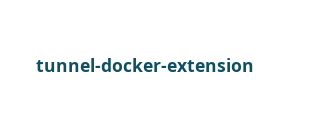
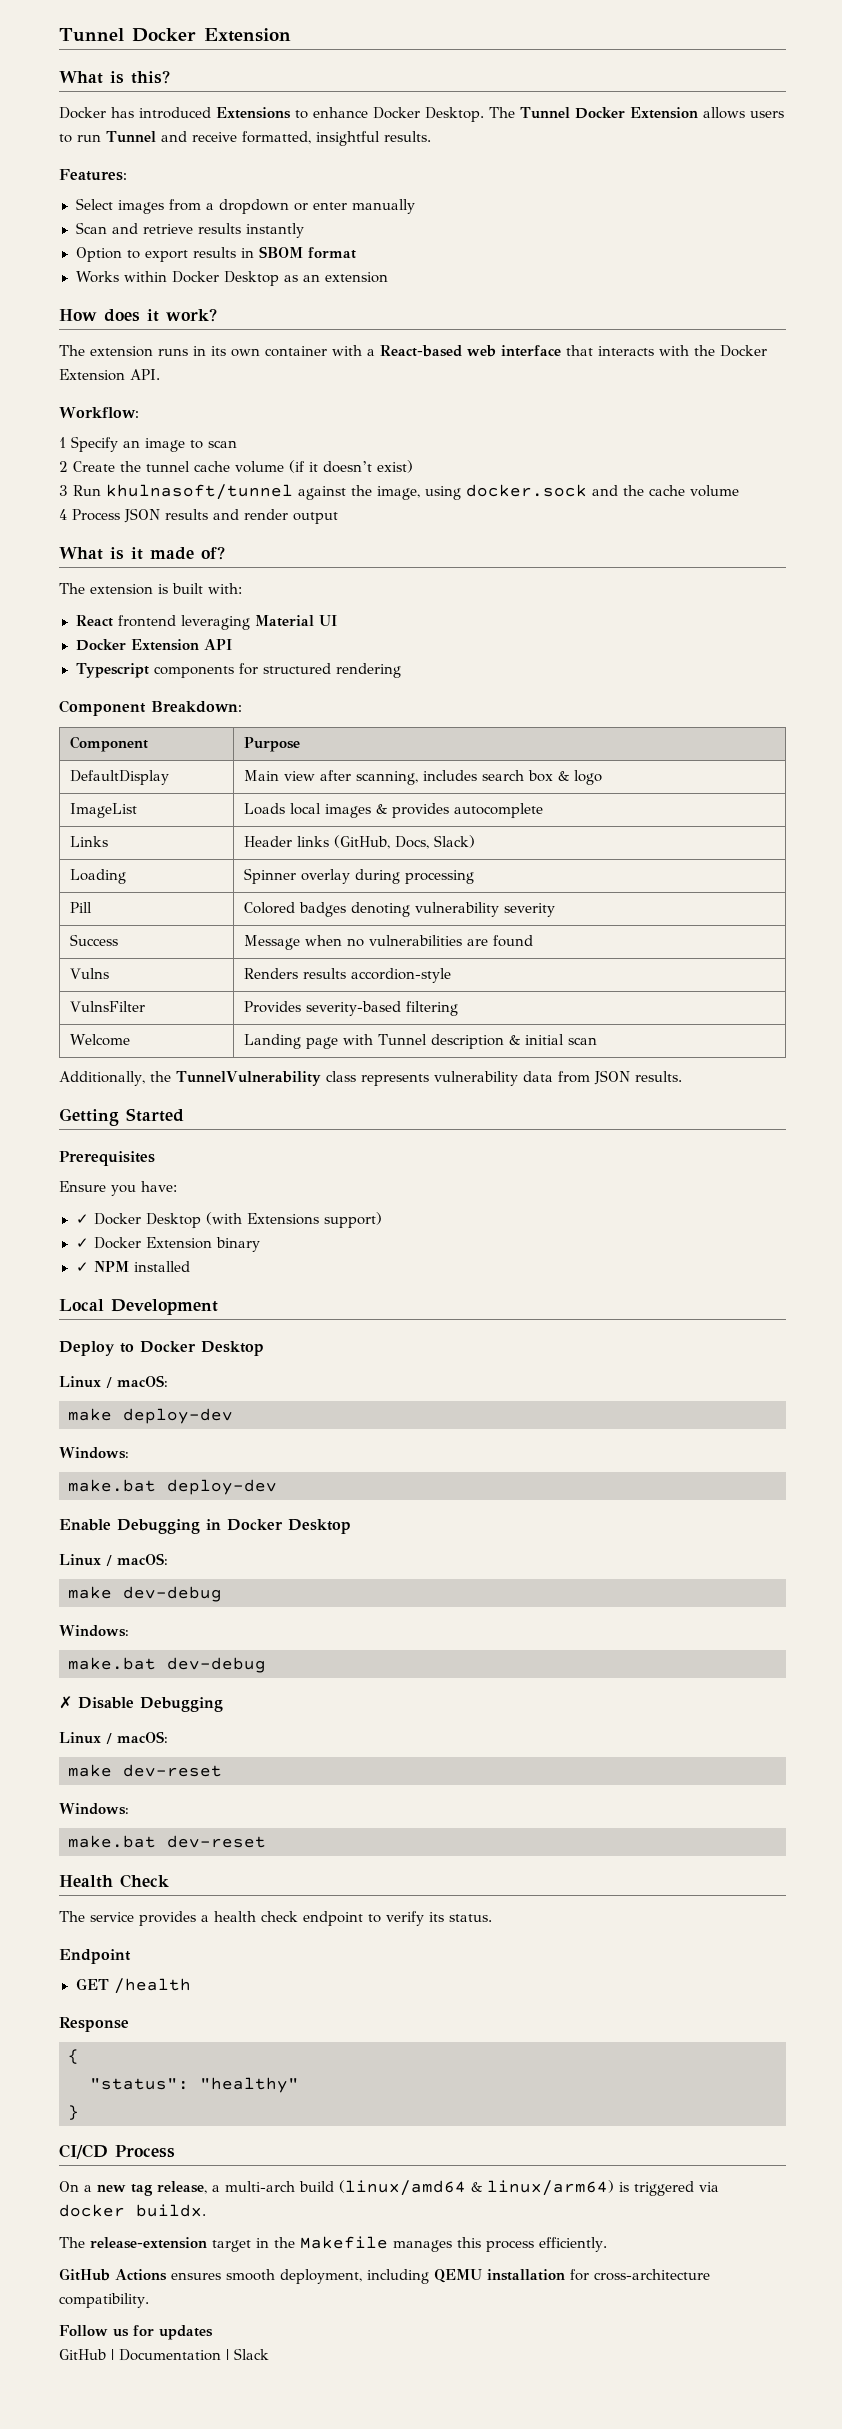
[36,58,254,72] tunnel-docker-extension -> [59,28,291,42] [59,70,170,84] [59,107,784,122] [59,131,431,146] [59,169,127,181] [75,198,415,214] [75,222,304,238] [75,246,356,262] [75,271,389,286] [59,308,217,322] [59,345,767,357] [59,369,160,381] [59,407,139,418] [59,436,237,452] [59,460,413,473] [59,484,739,500] [59,508,338,524] [59,546,225,560] [59,583,242,595] [75,615,337,630] [75,639,232,651] [75,663,402,678] [59,700,242,716] [69,736,148,752] [243,737,300,752] [69,770,169,785] [243,770,602,785] [69,803,137,818] [243,803,543,818] [69,836,108,847] [243,835,475,849] [69,869,126,884] [243,868,474,884] [69,902,92,913] [243,902,555,917] [69,934,118,946] [243,935,533,950] [69,968,109,979] [243,968,451,983] [69,1001,145,1012] [243,1001,458,1016] [69,1034,130,1046] [243,1034,597,1049] [59,1070,682,1086] [59,1108,184,1126] [59,1151,155,1166] [59,1181,177,1196] [75,1212,382,1228] [75,1237,260,1252] [75,1261,190,1272] [59,1299,218,1315] [59,1341,264,1356] [59,1375,168,1388] [68,1408,233,1424] [59,1447,129,1459] [68,1479,277,1495] [59,1519,351,1534] [59,1553,168,1566] [68,1586,222,1602] [59,1625,129,1637] [68,1657,266,1673] [59,1696,223,1712] [59,1731,168,1744] [68,1764,222,1777] [59,1803,129,1815] [68,1835,266,1848] [59,1874,169,1888] [59,1911,492,1926] [59,1949,131,1964] [75,1978,191,1994] [59,2017,129,2032] [68,2049,79,2064] [90,2077,299,2093] [68,2105,79,2120] [59,2144,175,2159] [59,2180,719,2196] [59,2204,206,2217] [59,2236,607,2252] [59,2268,710,2284] [59,2293,149,2308] [59,2325,213,2340] [59,2348,269,2361] Tunnel Docker Extension // What is this? // Docker has introduced Extensions to enhance Docker Desktop. The Tunnel Docker Extension allows users to run Tunnel and receive formatted, insightful results. // Features: // Select images from a dropdown or enter manually // Scan and retrieve results instantly // Option to export results in SBOM format // Works within Docker Desktop as an extension // How does it work? // The extension runs in its own container with a React-based web interface that interacts with the Docker Extension API. // Workflow: // 1 Specify an image to scan // 2 Create the tunnel cache volume (if it doesn’t exist) // 3 Run khulnasoft/tunnel against the image, using docker.sock and the cache volume // 4 Process JSON results and render output // What is it made of? // The extension is built with: // React frontend leveraging Material UI // Docker Extension API // Typescript components for structured rendering // Component Breakdown: // Component | Purpose // DefaultDisplay | Main view after scanning, includes search box & logo // ImageList | Loads local images & provides autocomplete // Links | Header links (GitHub, Docs, Slack) // Loading | Spinner overlay during processing // Pill | Colored badges denoting vulnerability severity // Success | Message when no vulnerabilities are found // Vulns | Renders results accordion-style // VulnsFilter | Provides severity-based filtering // Welcome | Landing page with Tunnel description & initial scan // Additionally, the TunnelVulnerability class represents vulnerability data from JSON results. // Getting Started // Prerequisites // Ensure you have: // ✓ Docker Desktop (with Extensions support) // ✓ Docker Extension binary // ✓ NPM installed // Local Development // Deploy to Docker Desktop // Linux / macOS: // make deploy-dev // Windows: // make.bat deploy-dev // Enable Debugging in Docker Desktop // Linux / macOS: // make dev-debug // Windows: // make.bat dev-debug // ✗ Disable Debugging // Linux / macOS: // make dev-reset // Windows: // make.bat dev-reset // Health Check // The service provides a health check endpoint to verify its status. // Endpoint // GET /health // Response // { // "status": "healthy" // } // CI/CD Process // On a new tag release, a multi-arch build (linux/amd64 & linux/arm64) is triggered via docker buildx. // The release-extension target in the Makefile manages this process efficiently. // GitHub Actions ensures smooth deployment, including QEMU installation for cross-architecture compatibility. // Follow us for updates // GitHub | Documentation | Slack

